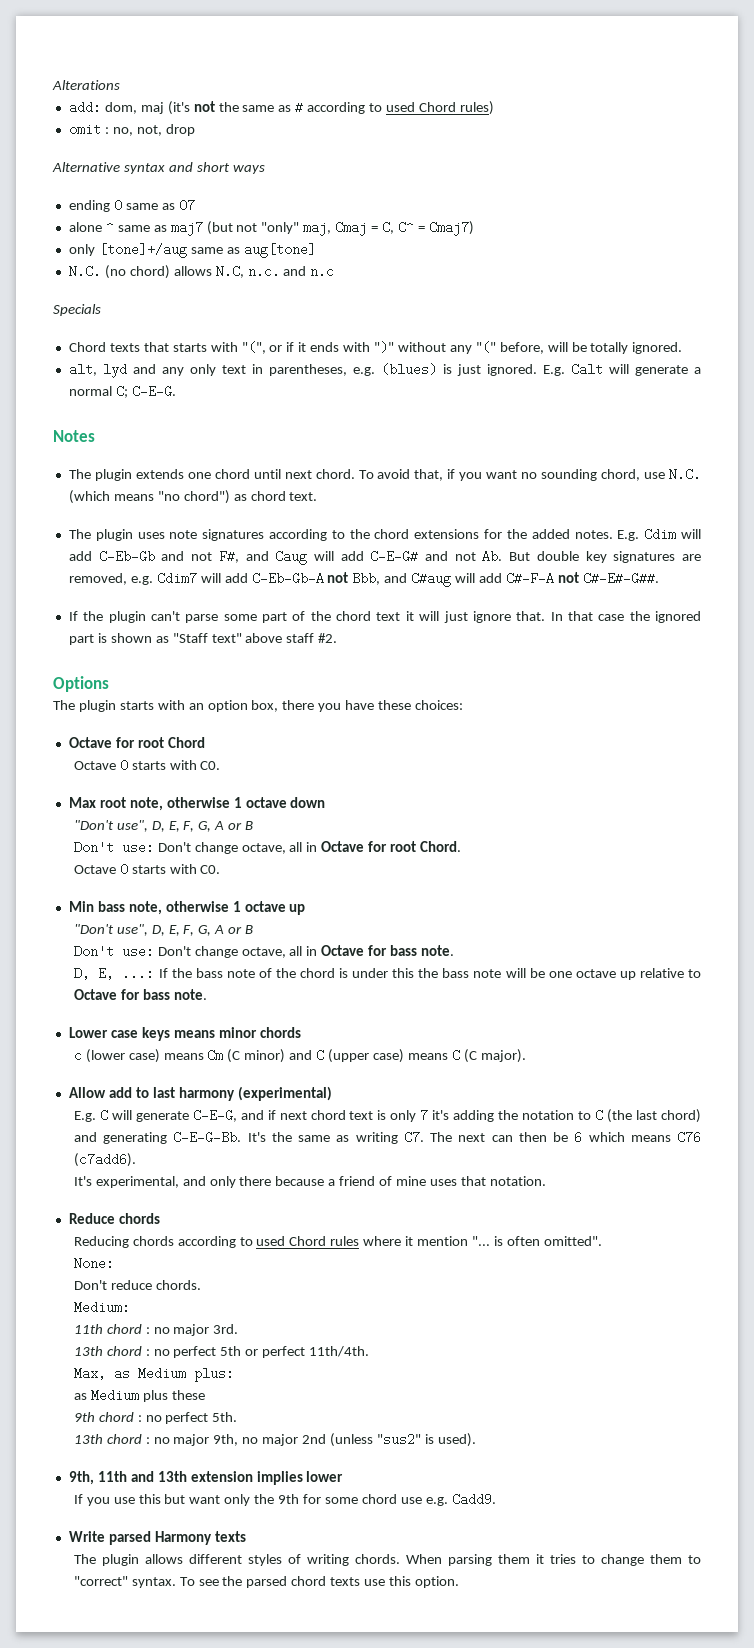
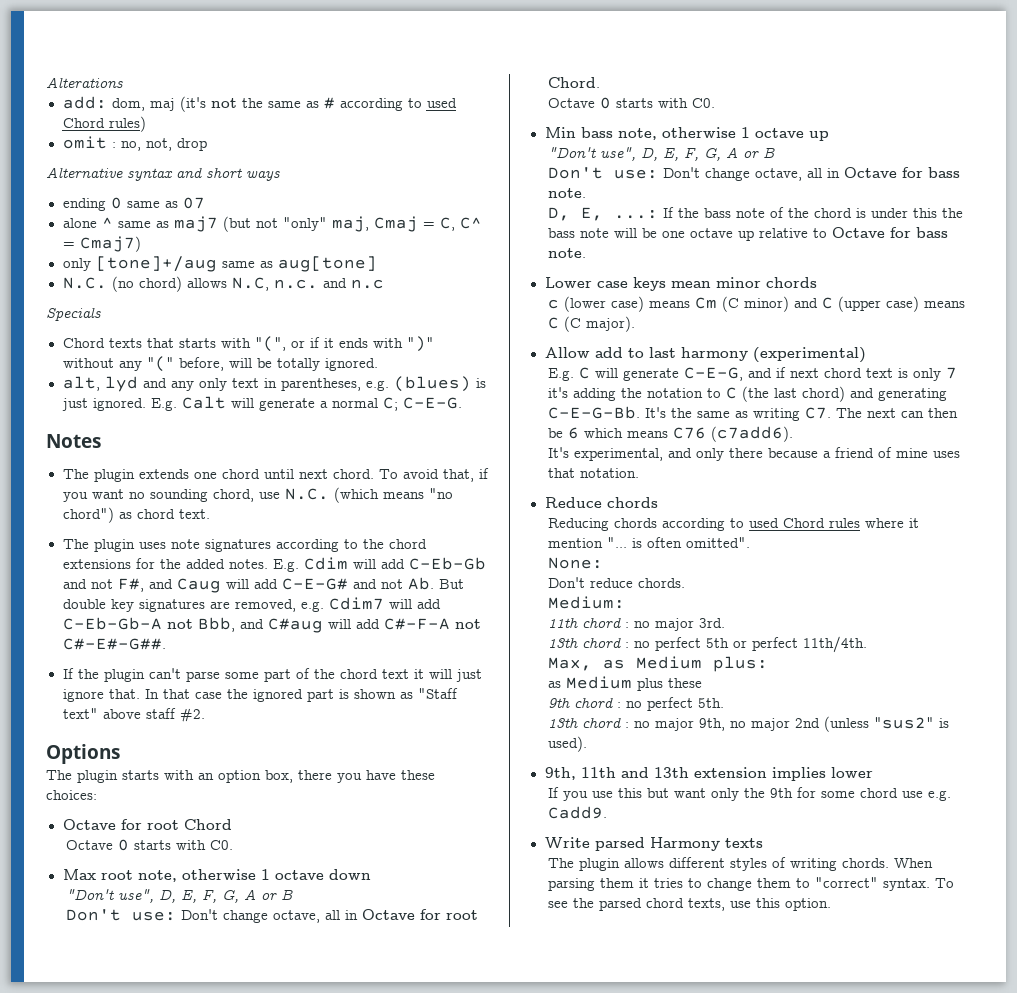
[173,1030,215,1038] means -> [670,281,711,288] mean
[330,1577,361,1586] texts -> [688,898,726,911] texts,

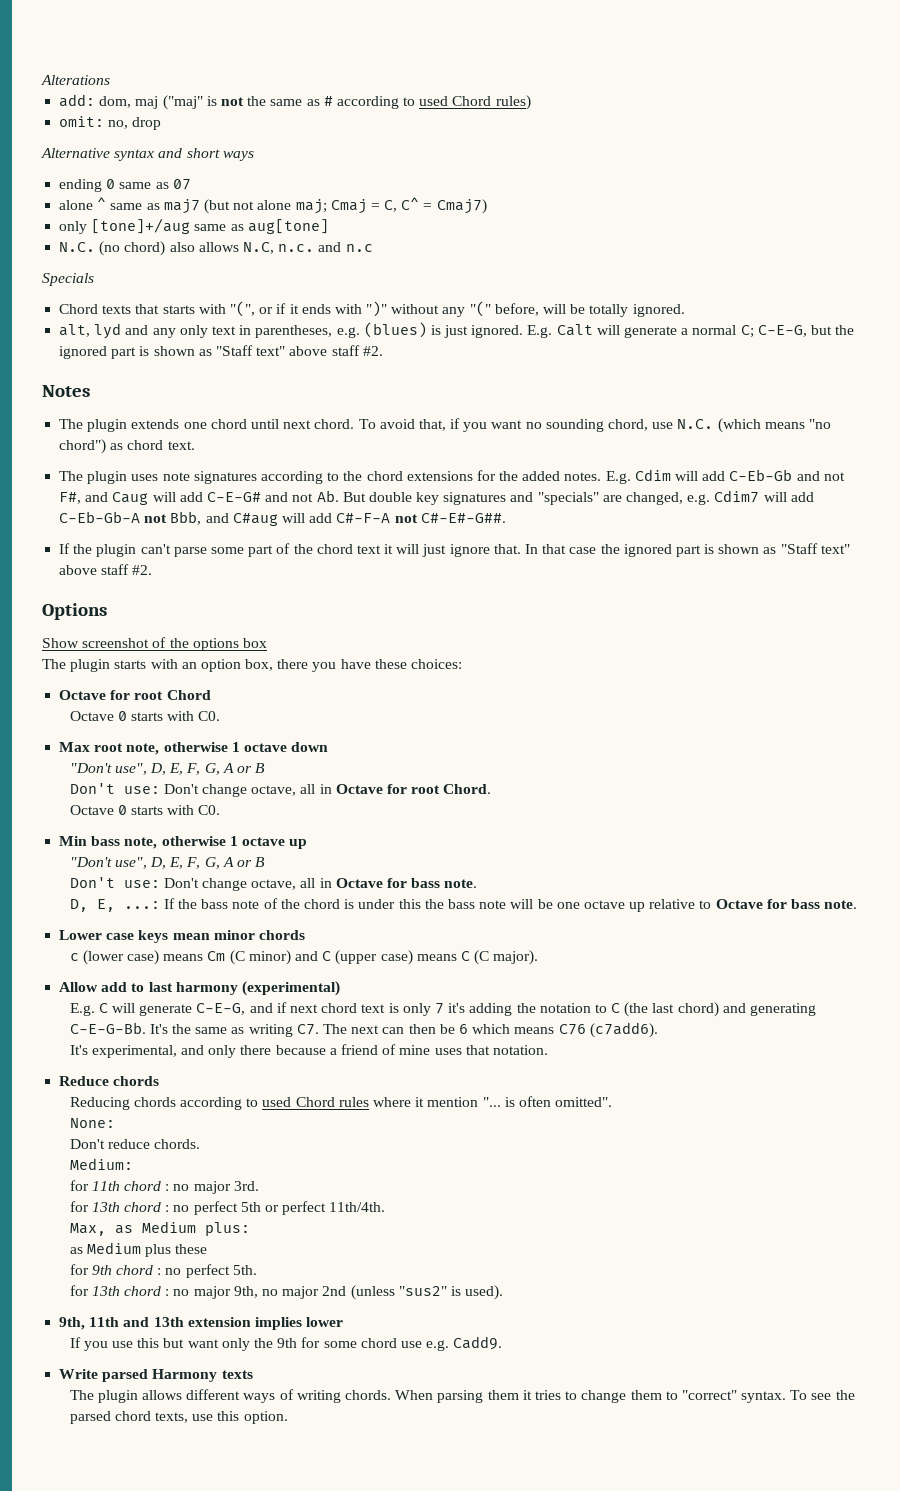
[179,96,206,112] (it's -> [162,95,217,110] ("maj" is
[62,136,172,151] omit : no, not, -> [59,116,129,129] omit: no,
[282,216,369,232] "only" maj, -> [257,199,327,214] alone maj;
(182, 284) none -> [169,242,195,252] also
[402,397,462,409] C-E-G. -> [757,325,855,337] [59,345,383,359] C-E-G, but the ignored part is shown as "Staff text" above staff #2.
[209,599,296,612] are removed, -> [510,492,684,505] and "specials" are changed,
(120, 754) none -> [42,637,267,651] // Show screenshot of the options box
(626, 602) none -> [69,1180,89,1191] for
(726, 623) none -> [69,1201,89,1212] for
(703, 683) none -> [69,1264,89,1275] for
(725, 703) none -> [69,1285,89,1296] for
[730,858,768,871] styles -> [243,1393,276,1403] ways

